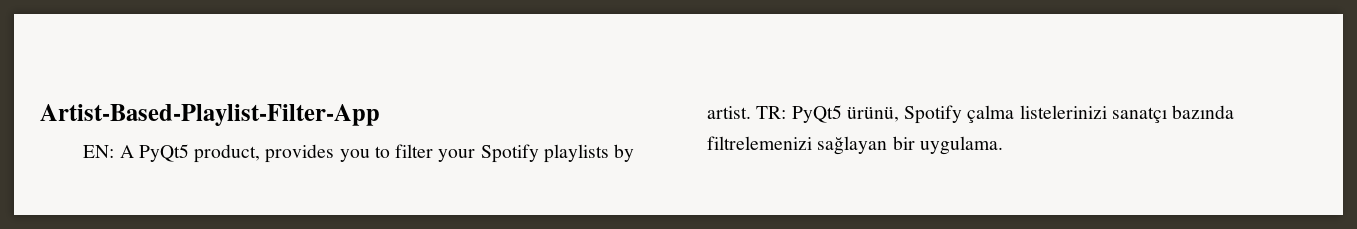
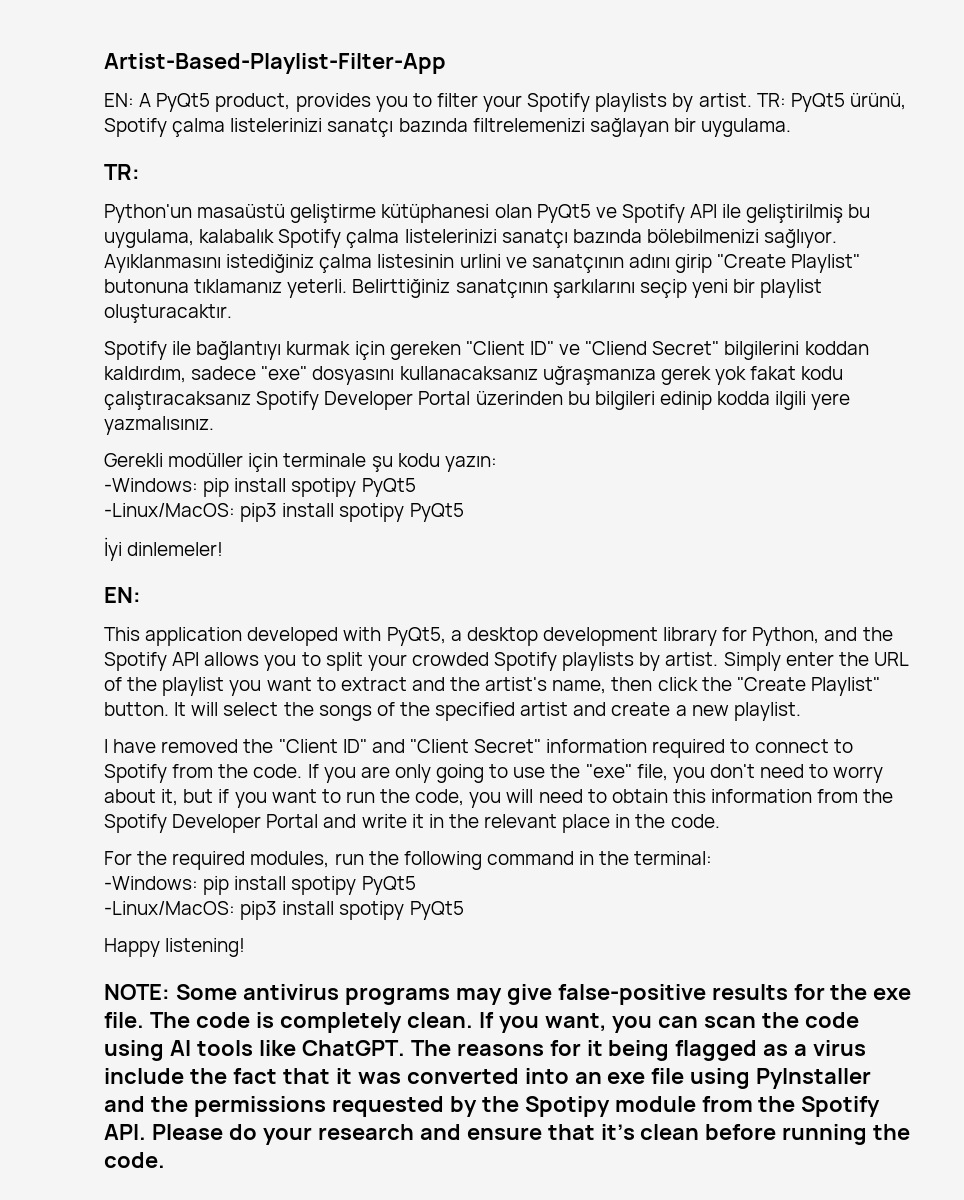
(1003, 145) none -> [104,164,140,180] [104,204,871,223] [104,229,838,248] [104,254,861,273] [104,279,823,298] [104,304,232,323] [104,341,869,360] [104,366,844,385] [104,391,851,410] [104,416,214,435] [104,453,497,472] [104,478,416,497] [104,503,464,522] [104,537,224,561] [104,587,141,603] [104,627,893,646] [104,652,909,671] [104,677,880,696] [104,702,801,721] [104,739,853,758] [104,764,884,783] [104,789,894,808] [104,814,720,833] [104,851,713,870] [104,876,416,895] [104,901,464,920] [104,938,246,957] [104,984,912,1005] [104,1012,860,1033] [104,1040,867,1061] [104,1068,872,1089] [104,1096,881,1117] [104,1124,911,1145] [104,1152,165,1168] // TR: // Python'un masaüstü geliştirme kütüphanesi olan PyQt5 ve Spotify API ile geliştirilmiş bu uygulama, kalabalık Spotify çalma listelerinizi sanatçı bazında bölebilmenizi sağlıyor. Ayıklanmasını istediğiniz çalma listesinin urlini ve sanatçının adını girip "Create Playlist" butonuna tıklamanız yeterli. Belirttiğiniz sanatçının şarkılarını seçip yeni bir playlist oluşturacaktır. // Spotify ile bağlantıyı kurmak için gereken "Client ID" ve "Cliend Secret" bilgilerini koddan kaldırdım, sadece "exe" dosyasını kullanacaksanız uğraşmanıza gerek yok fakat kodu çalıştıracaksanız Spotify Developer Portal üzerinden bu bilgileri edinip kodda ilgili yere yazmalısınız. // Gerekli modüller için terminale şu kodu yazın: // -Windows: pip install spotipy PyQt5 // -Linux/MacOS: pip3 install spotipy PyQt5 // İyi dinlemeler! // EN: // This application developed with PyQt5, a desktop development library for Python, and the Spotify API allows you to split your crowded Spotify playlists by artist. Simply enter the URL of the playlist you want to extract and the artist's name, then click the "Create Playlist" button. It will select the songs of the specified artist and create a new playlist. // I have removed the "Client ID" and "Client Secret" information required to connect to Spotify from the code. If you are only going to use the "exe" file, you don't need to worry about it, but if you want to run the code, you will need to obtain this information from the Spotify Developer Portal and write it in the relevant place in the code. // For the required modules, run the following command in the terminal: // -Windows: pip install spotipy PyQt5 // -Linux/MacOS: pip3 install spotipy PyQt5 // Happy listening! // NOTE: Some antivirus programs may give false-positive results for the exe file. The code is completely clean. If you want, you can scan the code using AI tools like ChatGPT. The reasons for it being flagged as a virus include the fact that it was converted into an exe file using PyInstaller and the permissions requested by the Spotipy module from the Spotify API. Please do your research and ensure that it’s clean before running the code.

